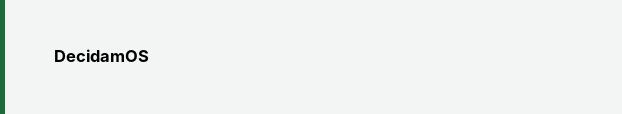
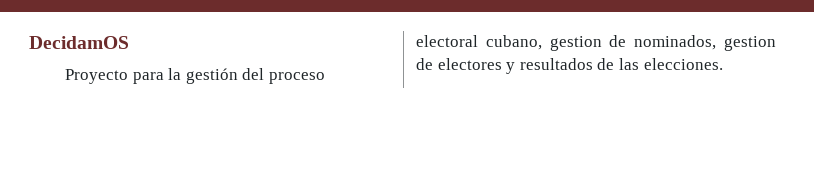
(149, 55) none -> [65,68,325,84] [416,35,776,51] [416,58,723,74] // Proyecto para la gestión del proceso electoral cubano, gestion de nominados, gestion de electores y resultados de las elecciones.

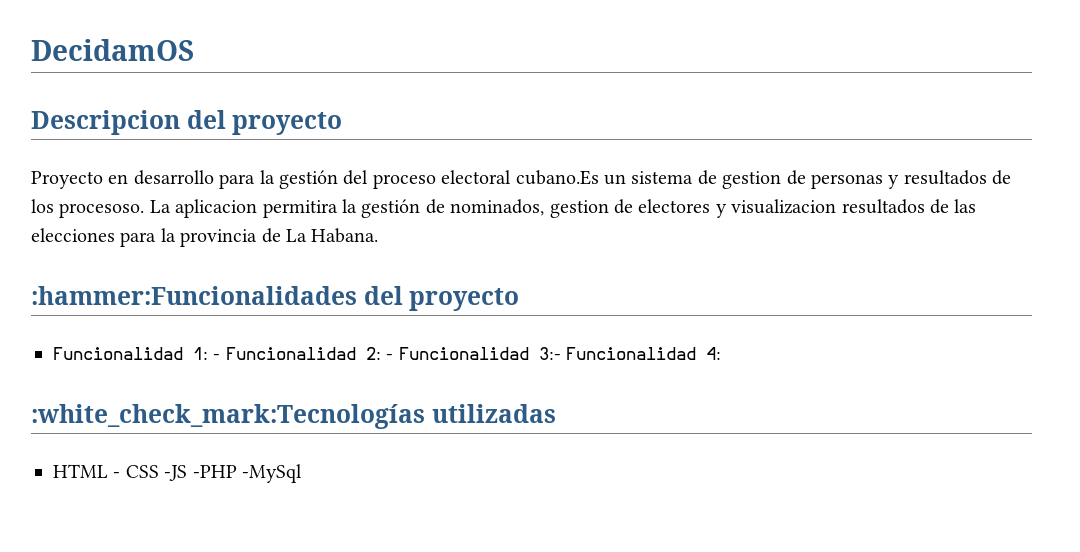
(129, 42) none -> [31,110,343,135] // Descripcion del proyecto
(129, 76) none -> [108,170,214,185] en desarrollo
[485,35,602,51] cubano, gestion -> [515,170,1012,189] [31,199,421,218] cubano.Es un sistema de gestion de personas y resultados de los procesoso. La aplicacion permitira la gestión
(516, 68) none -> [731,199,837,214] visualizacion
[643,58,723,70] elecciones. -> [31,228,379,247] [31,286,520,311] [53,347,721,360] [31,404,556,429] [53,464,302,483] elecciones para la provincia de La Habana. // :hammer:Funcionalidades del proyecto // Funcionalidad 1: - Funcionalidad 2: - Funcionalidad 3:- Funcionalidad 4: // :white_check_mark:Tecnologías utilizadas // HTML - CSS -JS -PHP -MySql

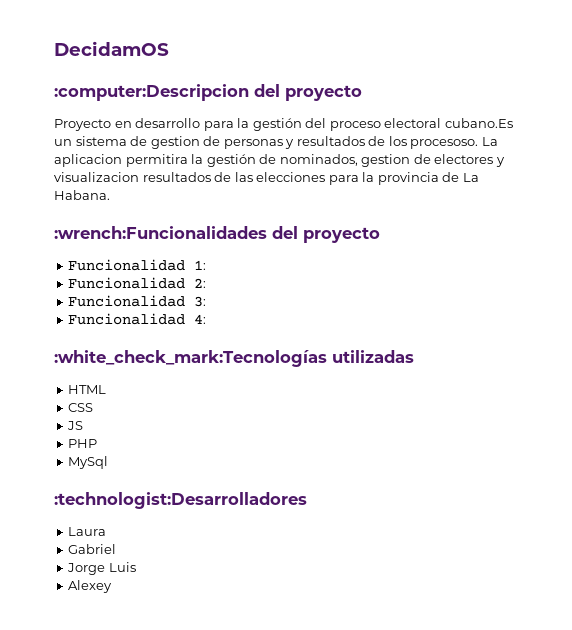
[31,110,180,135] Descripcion -> [54,84,249,101] :computer:Descripcion
[31,286,357,305] :hammer:Funcionalidades -> [54,226,267,239] :wrench:Funcionalidades
[213,354,221,360] - -> (207, 265) //
[386,347,561,360] - Funcionalidad 3:- -> [68,295,207,307] // Funcionalidad 3: //
[113,472,121,478] - -> (107, 389) //
[164,464,302,483] -JS -PHP -MySql -> [67,421,84,430] [68,439,98,448] [68,456,109,469] [54,492,307,509] [68,527,107,536] [68,544,117,554] [67,562,136,575] [68,580,113,593] // JS // PHP // MySql // :technologist:Desarrolladores // Laura // Gabriel // Jorge Luis // Alexey

